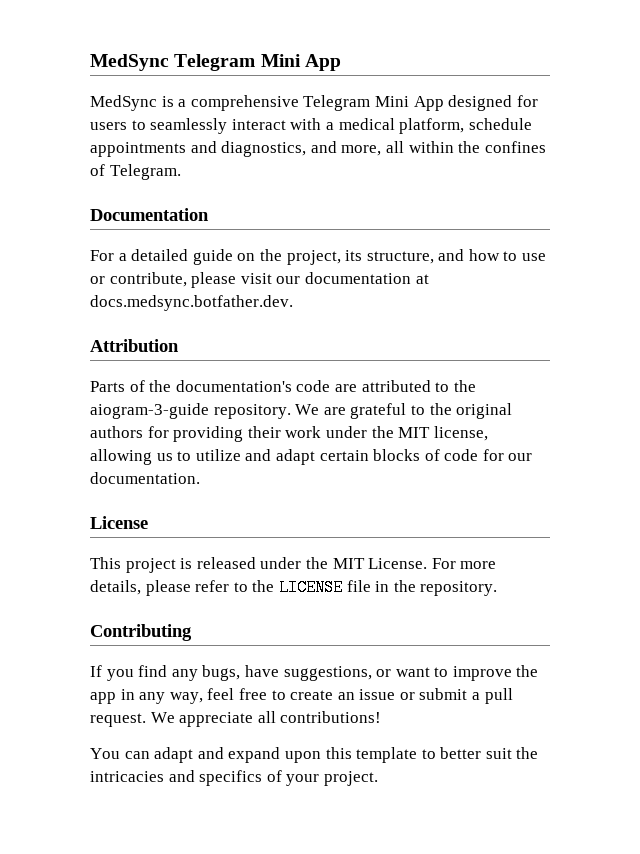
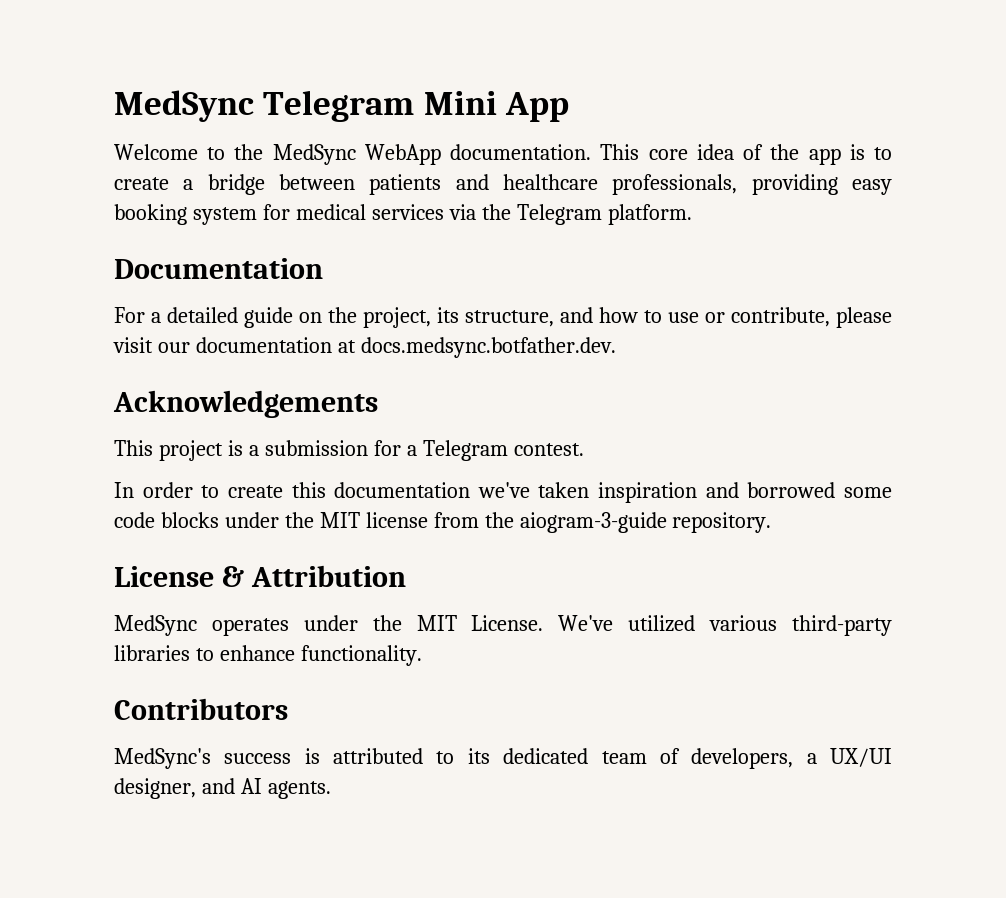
[90,95,538,111] [90,118,532,134] [90,141,546,157] [90,164,181,180] MedSync is a comprehensive Telegram Mini App designed for users to seamlessly interact with a medical platform, schedule appointments and diagnostics, and more, all within the confines of Telegram. -> [114,144,893,165] [114,174,892,195] [114,204,692,225] Welcome to the MedSync WebApp documentation. This core idea of the app is to create a bridge between patients and healthcare professionals, providing easy booking system for medical services via the Telegram platform.
[90,339,179,352] [90,380,476,392] [90,403,513,419] [90,426,488,442] [90,449,533,465] [90,472,200,484] [90,516,148,529] [90,557,497,573] [90,579,498,596] [90,624,192,641] [90,665,539,681] [90,688,513,704] [90,711,382,727] [90,747,539,763] [90,770,378,786] Attribution // Parts of the documentation's code are attributed to the aiogram-3-guide repository. We are grateful to the original authors for providing their work under the MIT license, allowing us to utilize and adapt certain blocks of code for our documentation. // License // This project is released under the MIT License. For more details, please refer to the LICENSE file in the repository. // Contributing // If you find any bugs, have suggestions, or want to improve the app in any way, feel free to create an issue or submit a pull request. We appreciate all contributions! // You can adapt and expand upon this template to better suit the intricacies and specifics of your project. -> [113,390,378,418] [114,440,584,461] [114,482,892,503] [114,512,772,533] [114,565,406,587] [114,615,893,636] [114,645,422,666] [114,698,288,720] [114,748,893,769] [114,778,331,799] Acknowledgements // This project is a submission for a Telegram contest. // In order to create this documentation we've taken inspiration and borrowed some code blocks under the MIT license from the aiogram-3-guide repository. // License & Attribution // MedSync operates under the MIT License. We've utilized various third-party libraries to enhance functionality. // Contributors // MedSync's success is attributed to its dedicated team of developers, a UX/UI designer, and AI agents.

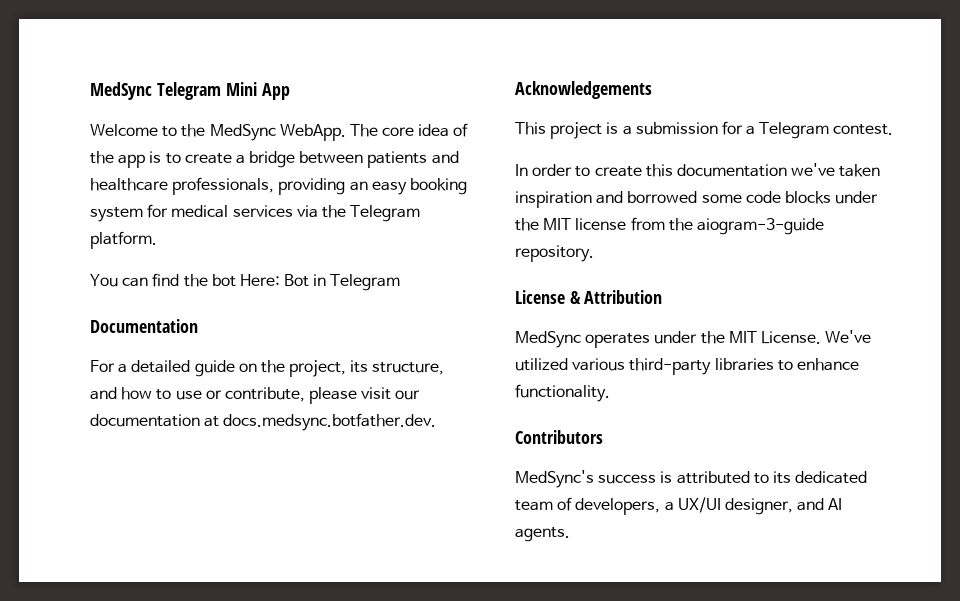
[364,144,640,165] WebApp documentation. This -> [279,124,378,141] WebApp. The
(838, 184) none -> [349,181,368,191] an
(692, 214) none -> [90,273,401,291] // You can find the bot Here: Bot in Telegram

